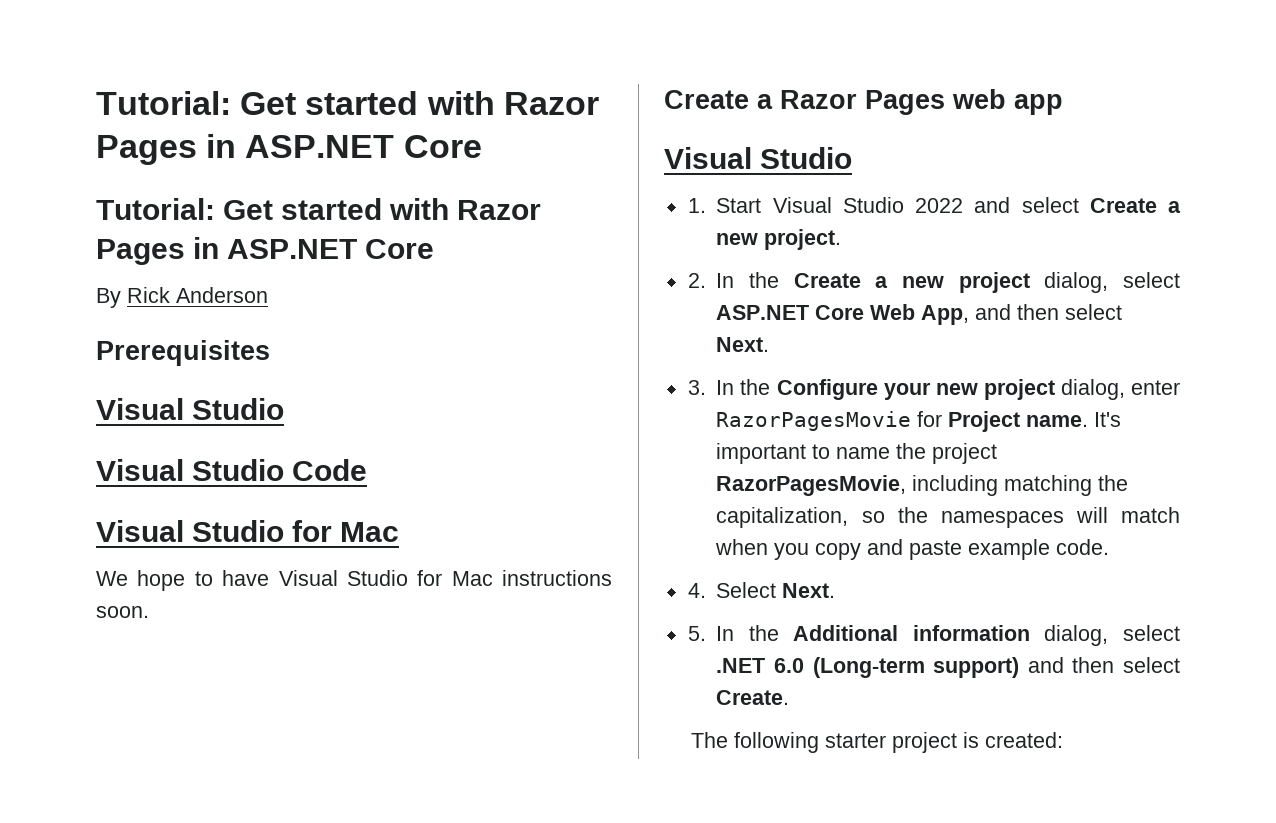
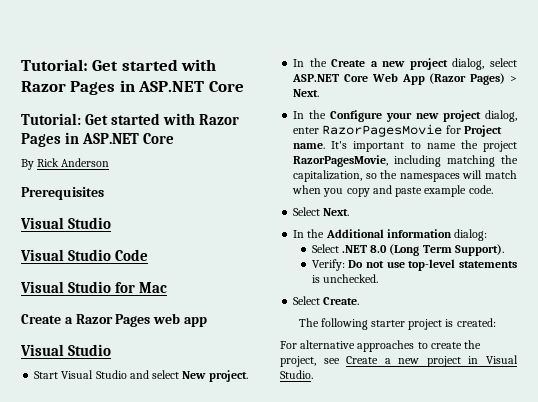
[96,570,612,591] [96,606,149,618] // We hope to have Visual Studio for Mac instructions soon. -> (168, 287) none
[687,198,706,213] 1. -> (112, 350) none
[915,198,964,213] 2022 -> (127, 374) none
[1089,198,1181,213] [716,233,759,245] Create a new -> [182,371,207,379] New
[687,273,706,288] 2. -> (248, 376) none
[921,304,1123,325] [716,337,770,352] [687,380,706,395] App, and then select Next. // 3. -> [401,73,517,85] [293,89,320,97] App (Razor Pages) > Next. //
[687,583,706,598] 4. -> (493, 189) none
[687,626,706,641] 5. -> (350, 212) none
[1044,625,1180,646] [716,657,1180,678] dialog, select .NET 6.0 (Long-term support) and then select -> [454,229,488,241] [311,244,504,256] [311,259,517,271] [311,274,378,283] [293,296,321,305] dialog: // Select .NET 8.0 (Long Term Support). // Verify: Do not use top-level statements is unchecked. // Select
(1064, 740) none -> [280,340,482,352] [280,355,518,367] [280,370,313,379] // For alternative approaches to create the project, see Create a new project in Visual Studio.

